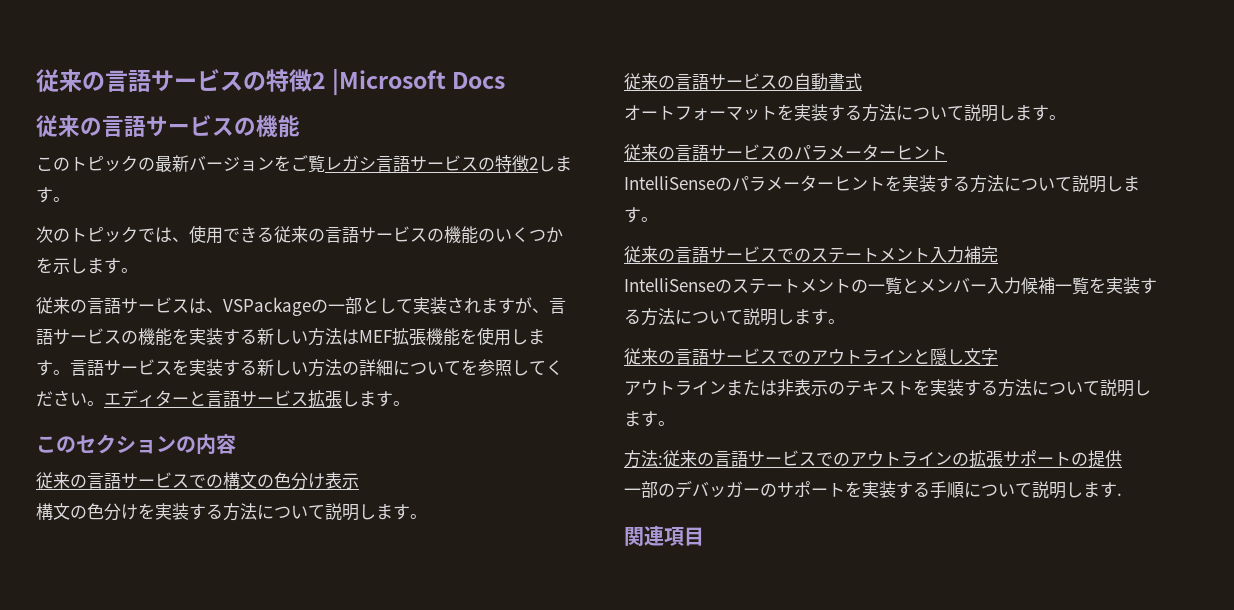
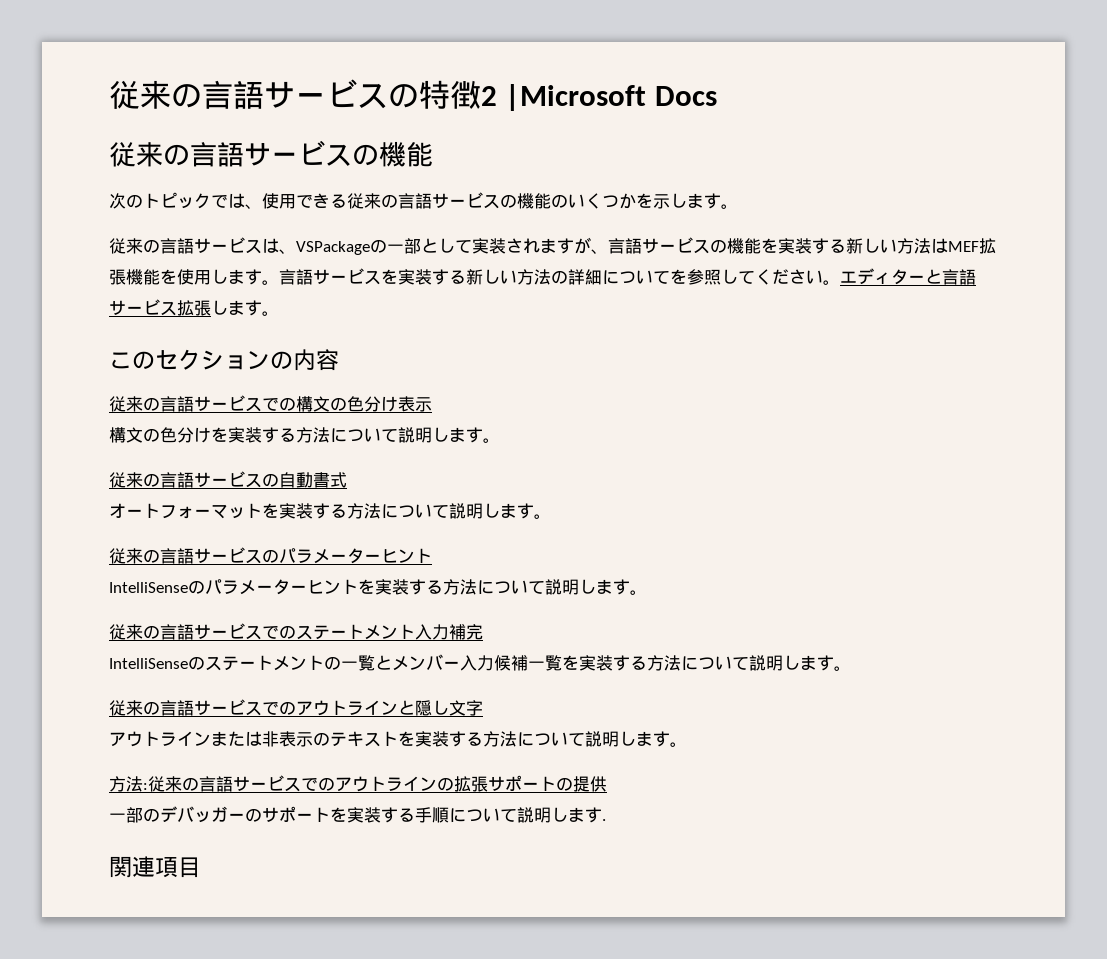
[36,155,572,173] [36,187,70,203] // このトピックの最新バージョンをご覧レガシ言語サービスの特徴2します。 -> (433, 154) none

